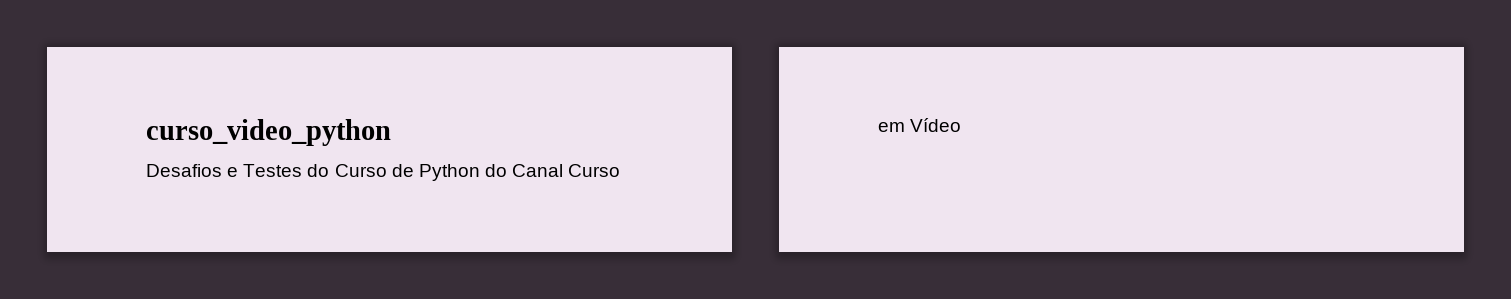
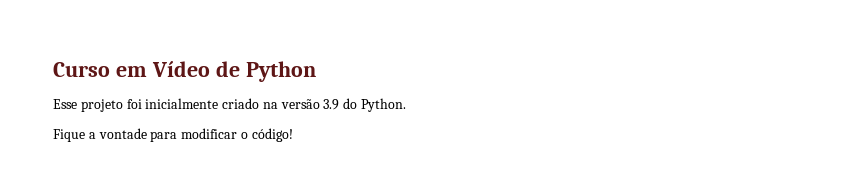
[146,119,391,146] [146,164,621,181] [878,118,962,132] curso_video_python // Desafios e Testes do Curso de Python do Canal Curso em Vídeo -> [53,61,316,82] [53,98,407,112] [53,128,293,142] Curso em Vídeo de Python // Esse projeto foi inicialmente criado na versão 3.9 do Python. // Fique a vontade para modificar o código!

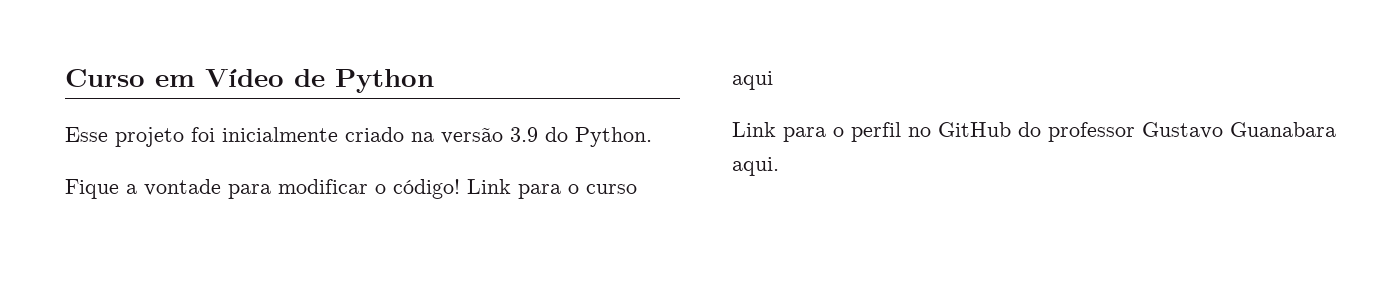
(293, 135) none -> [467,179,637,199] [732,71,773,90] [732,122,1336,142] [732,157,779,176] Link para o curso aqui // Link para o perfil no GitHub do professor Gustavo Guanabara aqui.

